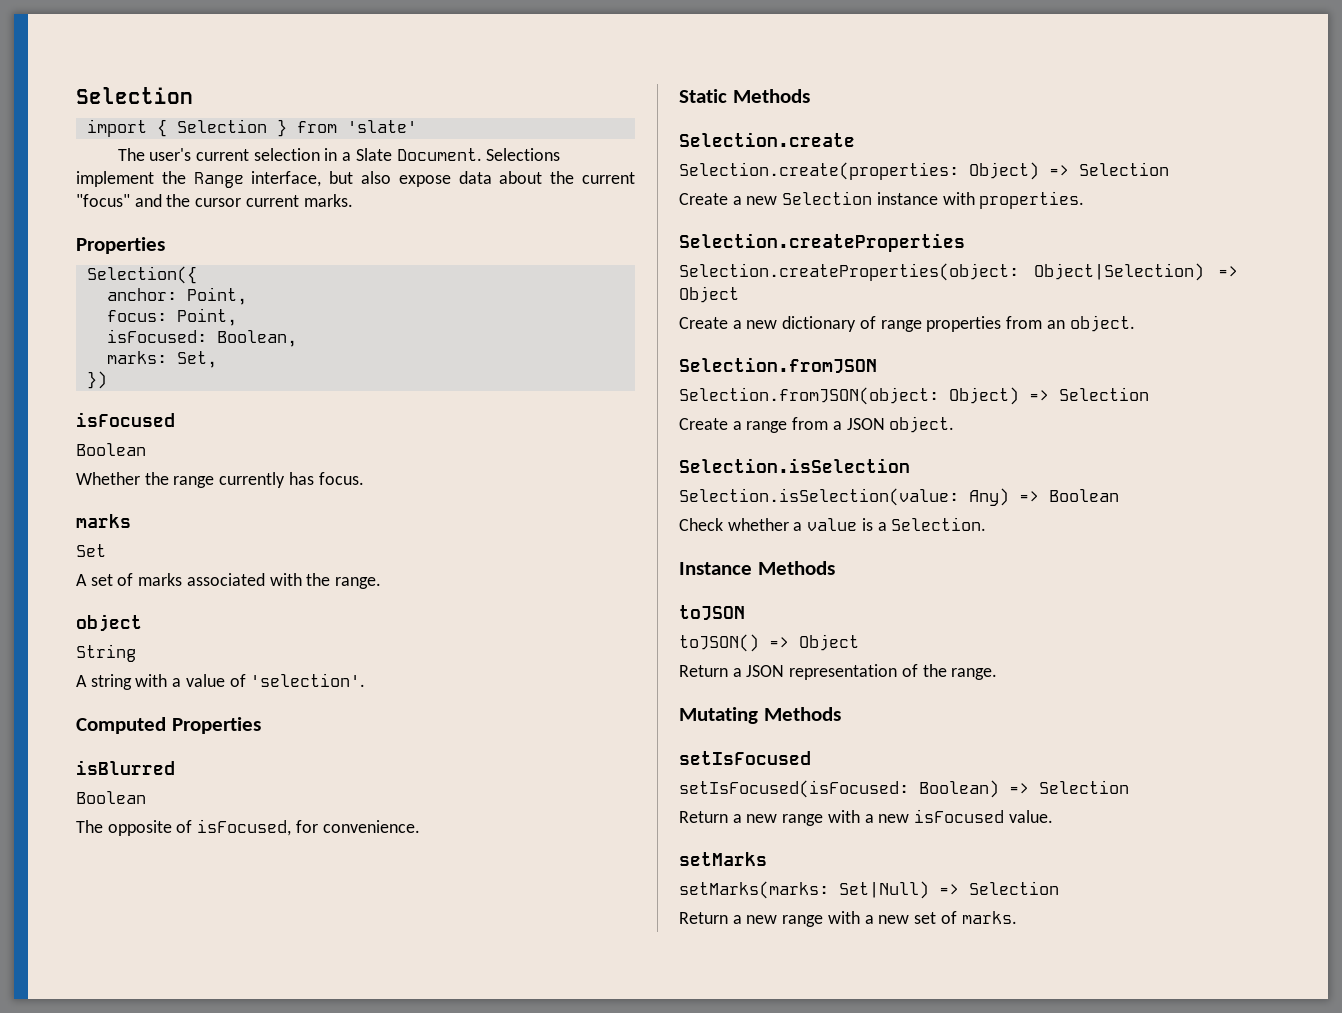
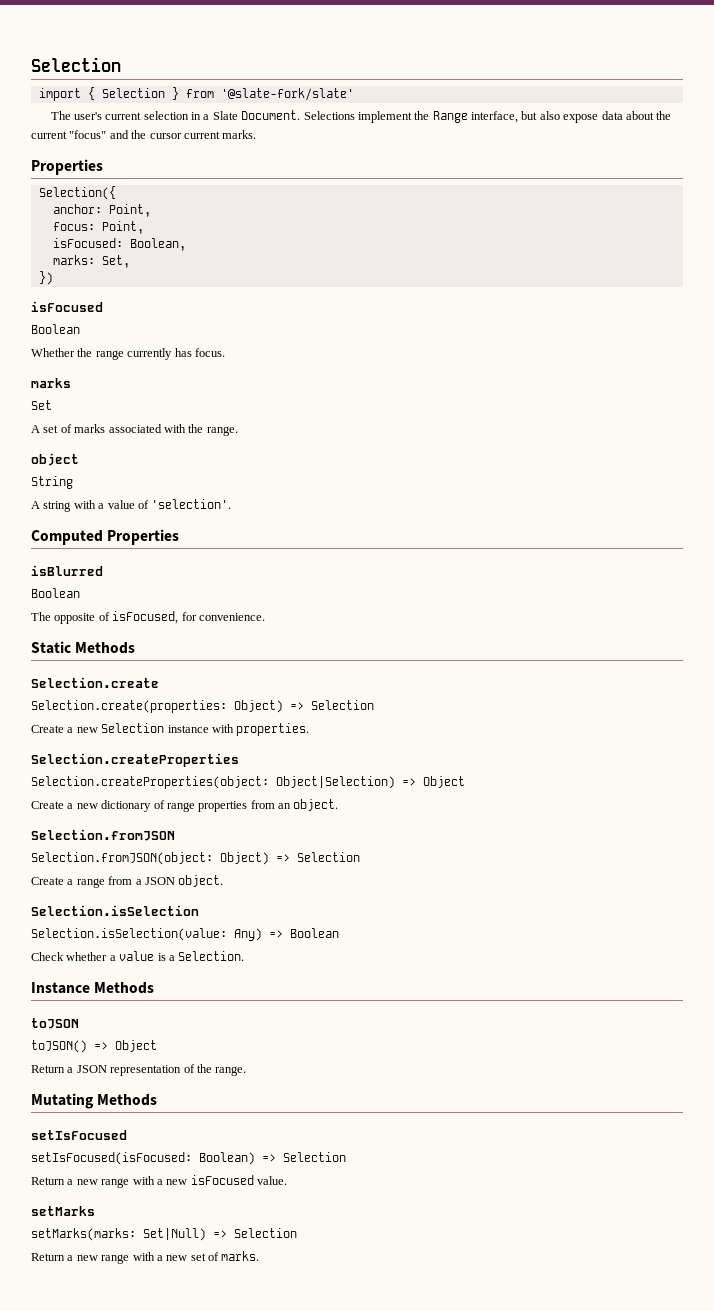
[346,120,417,133] 'slate' -> [220,88,354,101] '@slate-fork/slate'

